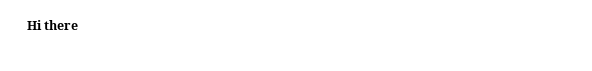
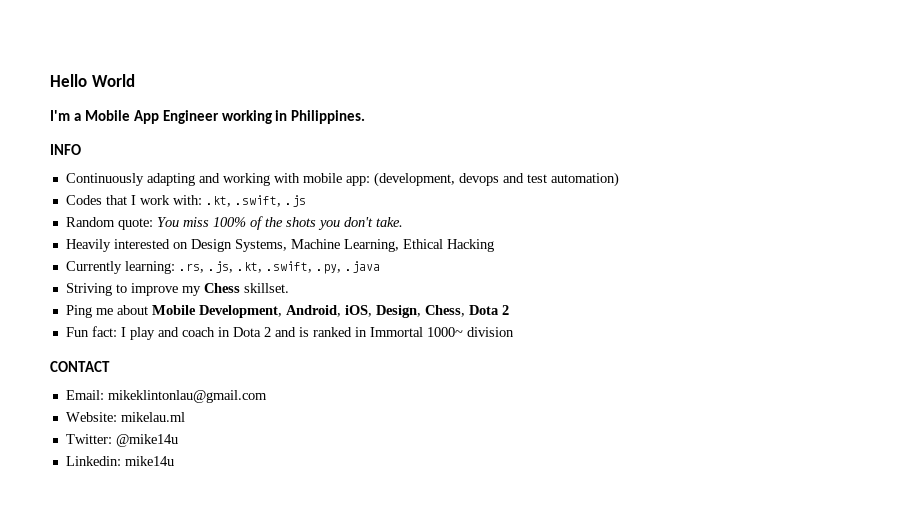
[27,20,79,30] Hi there -> [50,74,135,87] [50,110,366,124] [50,144,81,155] [65,172,619,187] [65,195,306,207] [65,216,403,230] [65,239,494,252] [65,261,380,274] [65,283,289,296] [65,305,509,318] [65,326,514,340] [50,361,110,372] [65,390,267,403] [65,412,185,422] [65,434,178,447] [65,456,174,466] Hello World // I'm a Mobile App Engineer working in Philippines. // INFO // Continuously adapting and working with mobile app: (development, devops and test automation) // Codes that I work with: .kt, .swift, .js // Random quote: You miss 100% of the shots you don't take. // Heavily interested on Design Systems, Machine Learning, Ethical Hacking // Currently learning: .rs, .js, .kt, .swift, .py, .java // Striving to improve my Chess skillset. // Ping me about Mobile Development, Android, iOS, Design, Chess, Dota 2 // Fun fact: I play and coach in Dota 2 and is ranked in Immortal 1000~ division // CONTACT // Email: mikeklintonlau@gmail.com // Website: mikelau.ml // Twitter: @mike14u // Linkedin: mike14u

